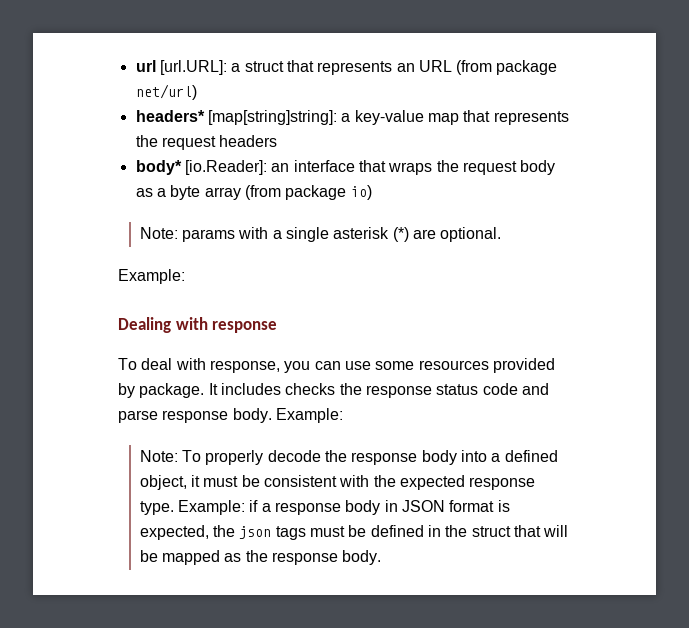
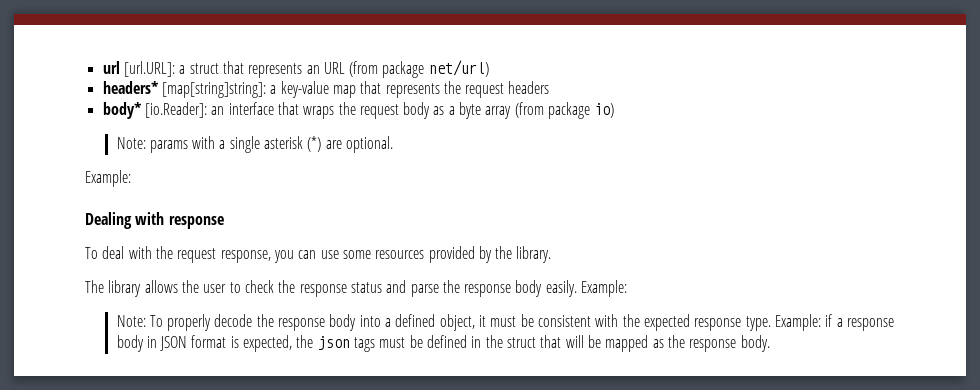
(206, 364) none -> [155,246,217,263] the request
[139,383,336,398] package. It includes checks -> [495,246,552,263] [85,280,274,297] the library. // The library allows the user to check
[482,383,518,395] code -> (382, 287) none
[162,408,272,423] response body. -> [442,280,577,297] the response body easily.

